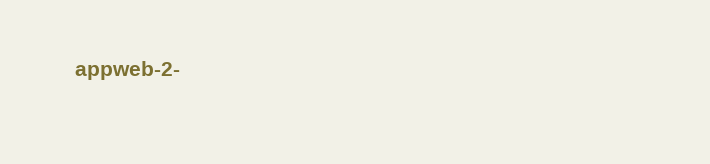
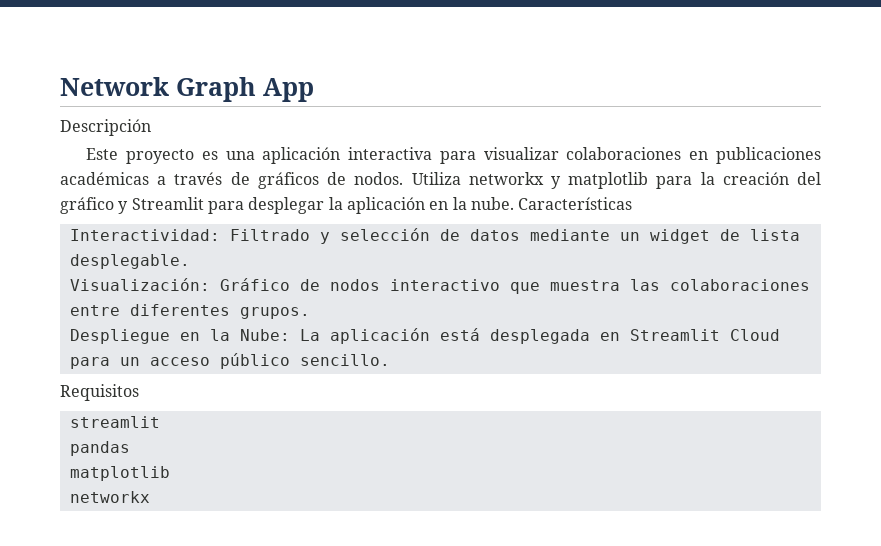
[75,61,180,80] appweb-2- -> [60,77,314,102] [60,119,151,136] [86,147,821,164] [60,172,821,189] [60,197,633,214] [69,228,800,244] [69,254,190,269] [69,278,810,294] [69,304,310,319] [69,328,780,344] [69,353,390,369] [60,384,139,401] [69,416,160,428] [69,441,130,456] [69,466,170,481] [69,491,150,503] Network Graph App // Descripción // Este proyecto es una aplicación interactiva para visualizar colaboraciones en publicaciones académicas a través de gráficos de nodos. Utiliza networkx y matplotlib para la creación del gráfico y Streamlit para desplegar la aplicación en la nube. Características // Interactividad: Filtrado y selección de datos mediante un widget de lista desplegable. // Visualización: Gráfico de nodos interactivo que muestra las colaboraciones entre diferentes grupos. // Despliegue en la Nube: La aplicación está desplegada en Streamlit Cloud para un acceso público sencillo. // Requisitos // streamlit // pandas // matplotlib // networkx

